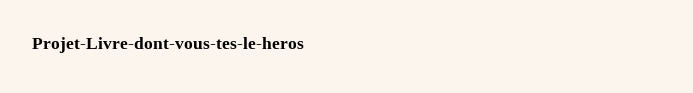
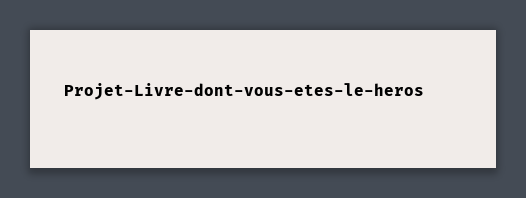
[32,37,304,53] Projet-Livre-dont-vous-tes-le-heros -> [64,83,424,100] Projet-Livre-dont-vous-etes-le-heros

